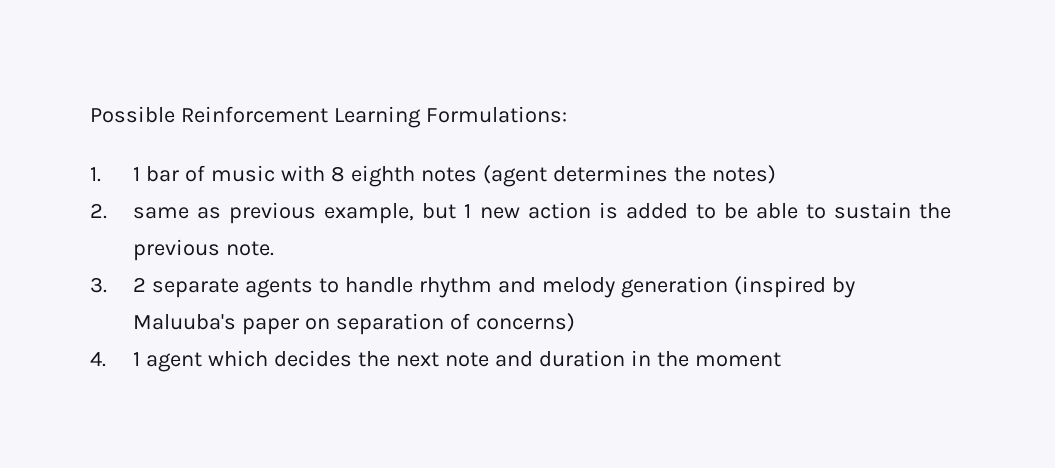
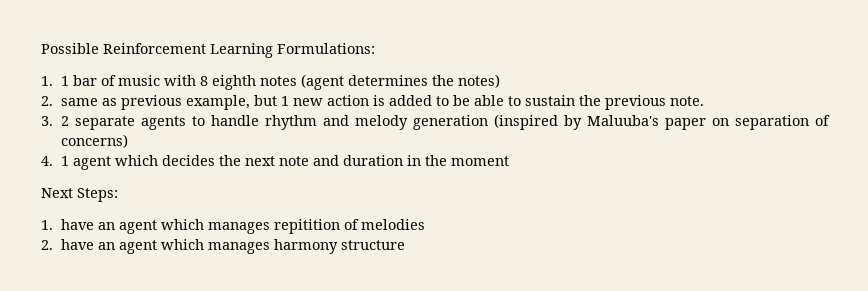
(781, 359) none -> [41,188,118,202] [41,219,426,234] [41,239,406,254] // Next Steps: // 1. have an agent which manages repitition of melodies // 2. have an agent which manages harmony structure

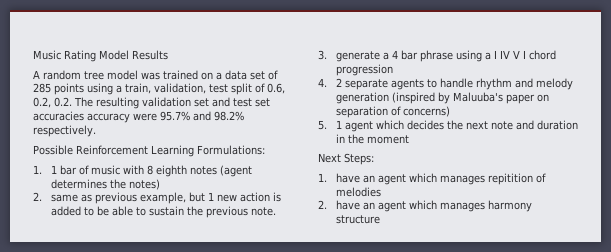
(41, 48) none -> [33,50,168,62] [33,70,278,80] [33,83,285,95] [33,97,270,109] [33,111,244,123] [33,125,96,137] Music Rating Model Results // A random tree model was trained on a data set of 285 points using a train, validation, test split of 0.6, 0.2, 0.2. The resulting validation set and test set accuracies accuracy were 95.7% and 98.2% respectively. //
(53, 121) none -> [335,50,556,62] [335,64,393,76] [318,78,327,87] generate a 4 bar phrase using a I IV V I chord progression // 4.
[41,156,53,166] 4. -> [318,120,327,130] 5.

